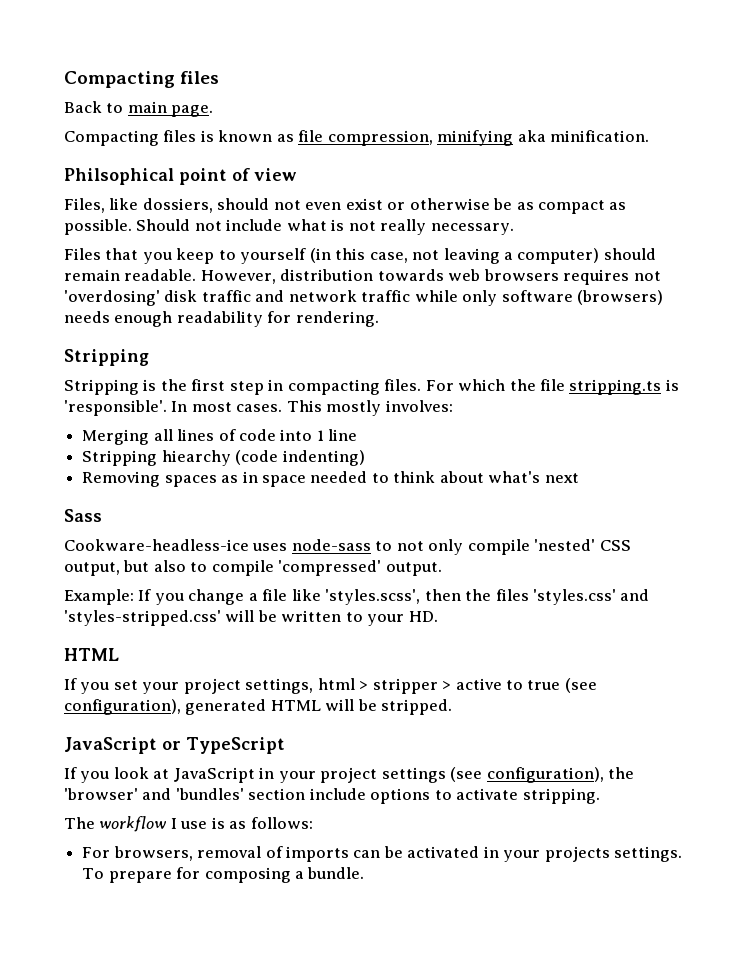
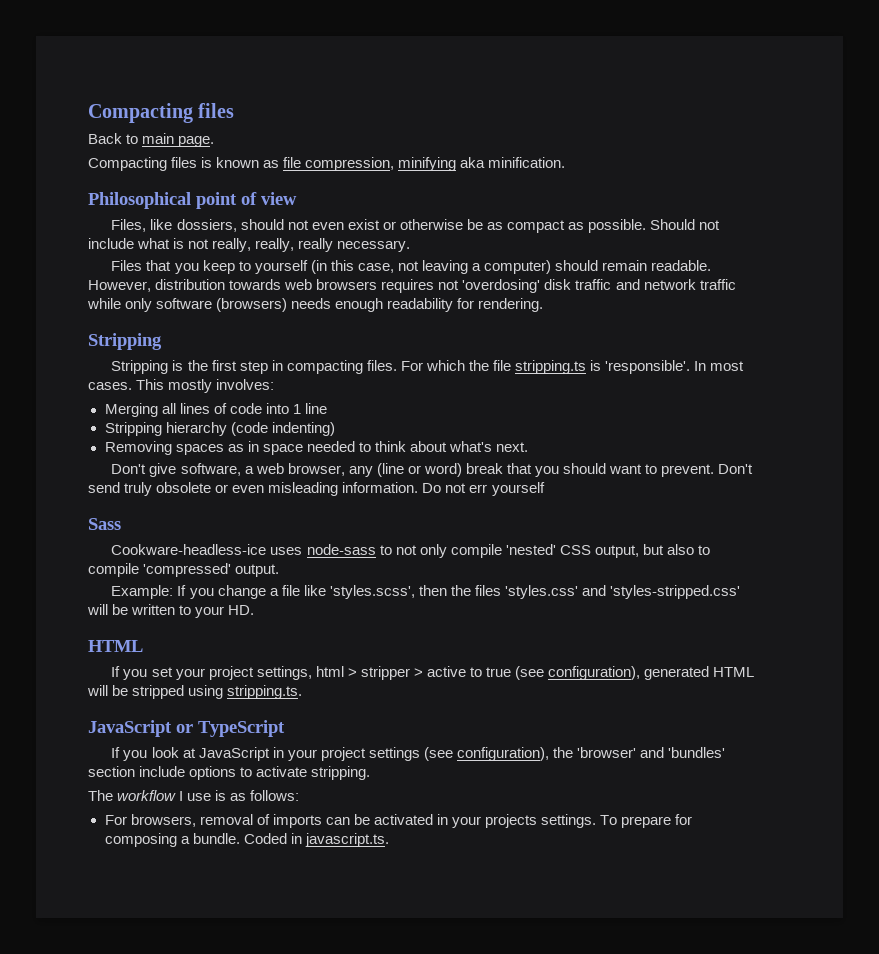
[64,168,174,185] Philsophical -> [88,192,191,209] Philosophical
(376, 226) none -> [212,238,295,252] really, really,
[161,450,231,466] hiearchy -> [165,422,227,436] hierarchy
[544,473,579,483] next -> [496,442,529,452] [111,463,754,477] [88,482,545,496] next. // Don't give software, a web browser, any (line or word) break that you should want to prevent. Don't send truly obsolete or even misleading information. Do not err yourself
[381,699,453,715] stripped. -> [132,685,303,699] stripped using stripping.ts.
(365, 873) none -> [243,833,389,847] Coded in javascript.ts.

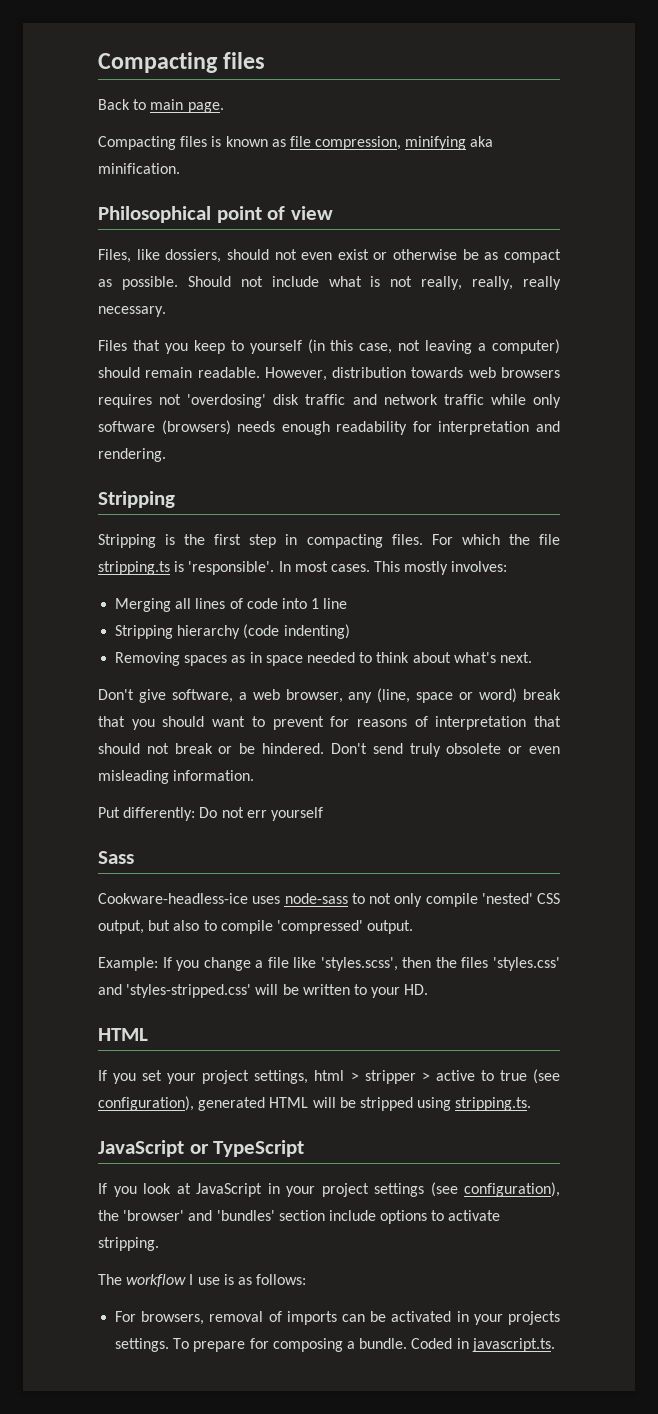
(475, 303) none -> [438,421,560,435] interpretation and
[376,463,404,477] (line -> [377,688,454,703] (line, space
[661,464,715,477] prevent. -> [272,716,561,730] [98,743,325,754] prevent for reasons of interpretation that should not break or be hindered.
(419, 487) none -> [98,807,196,821] // Put differently:

